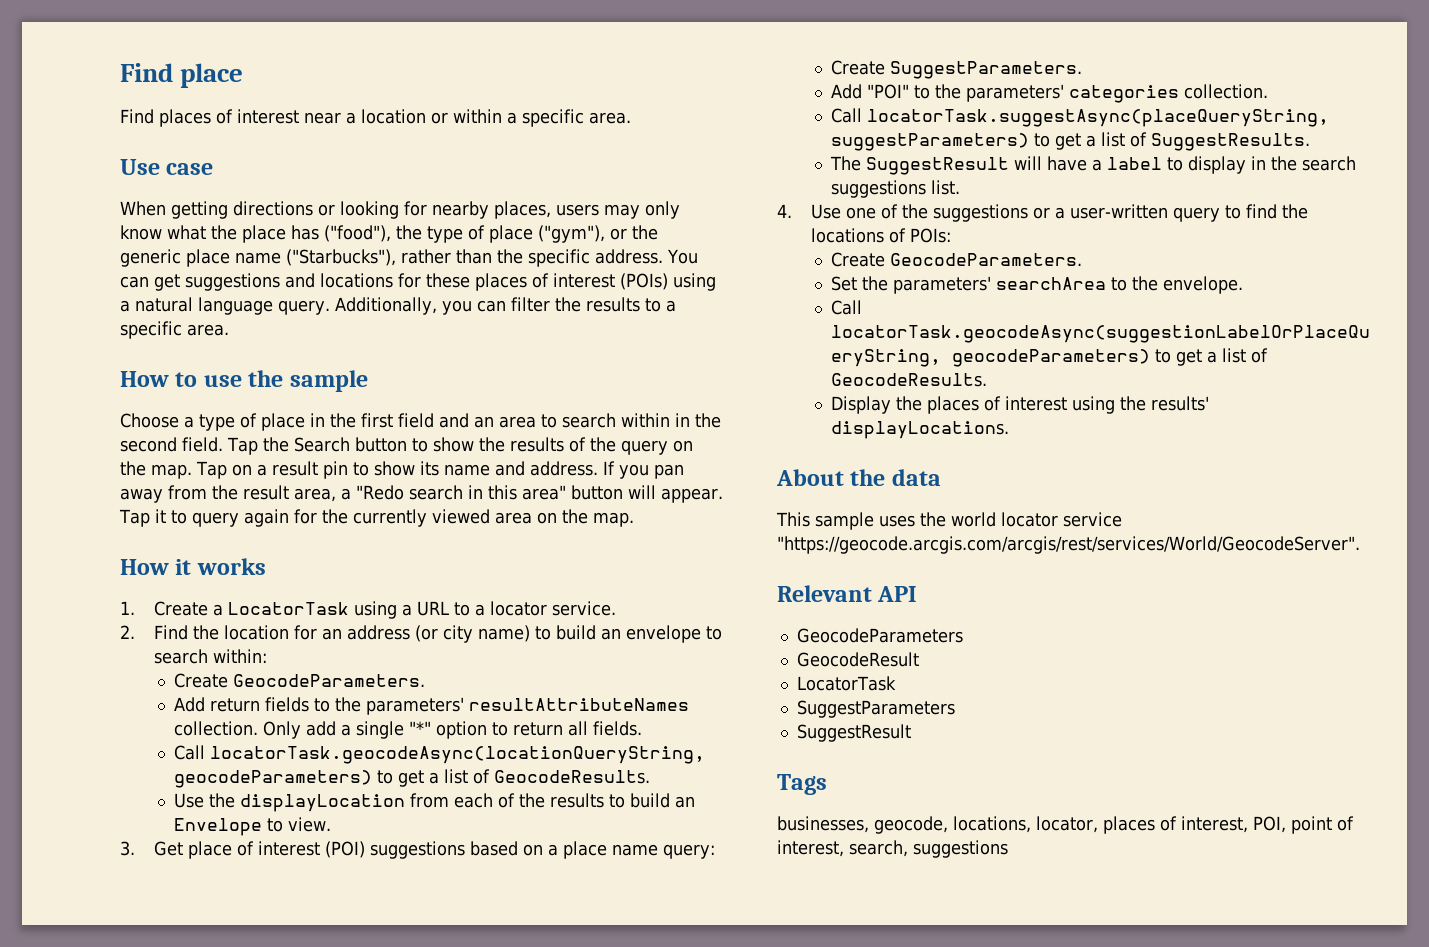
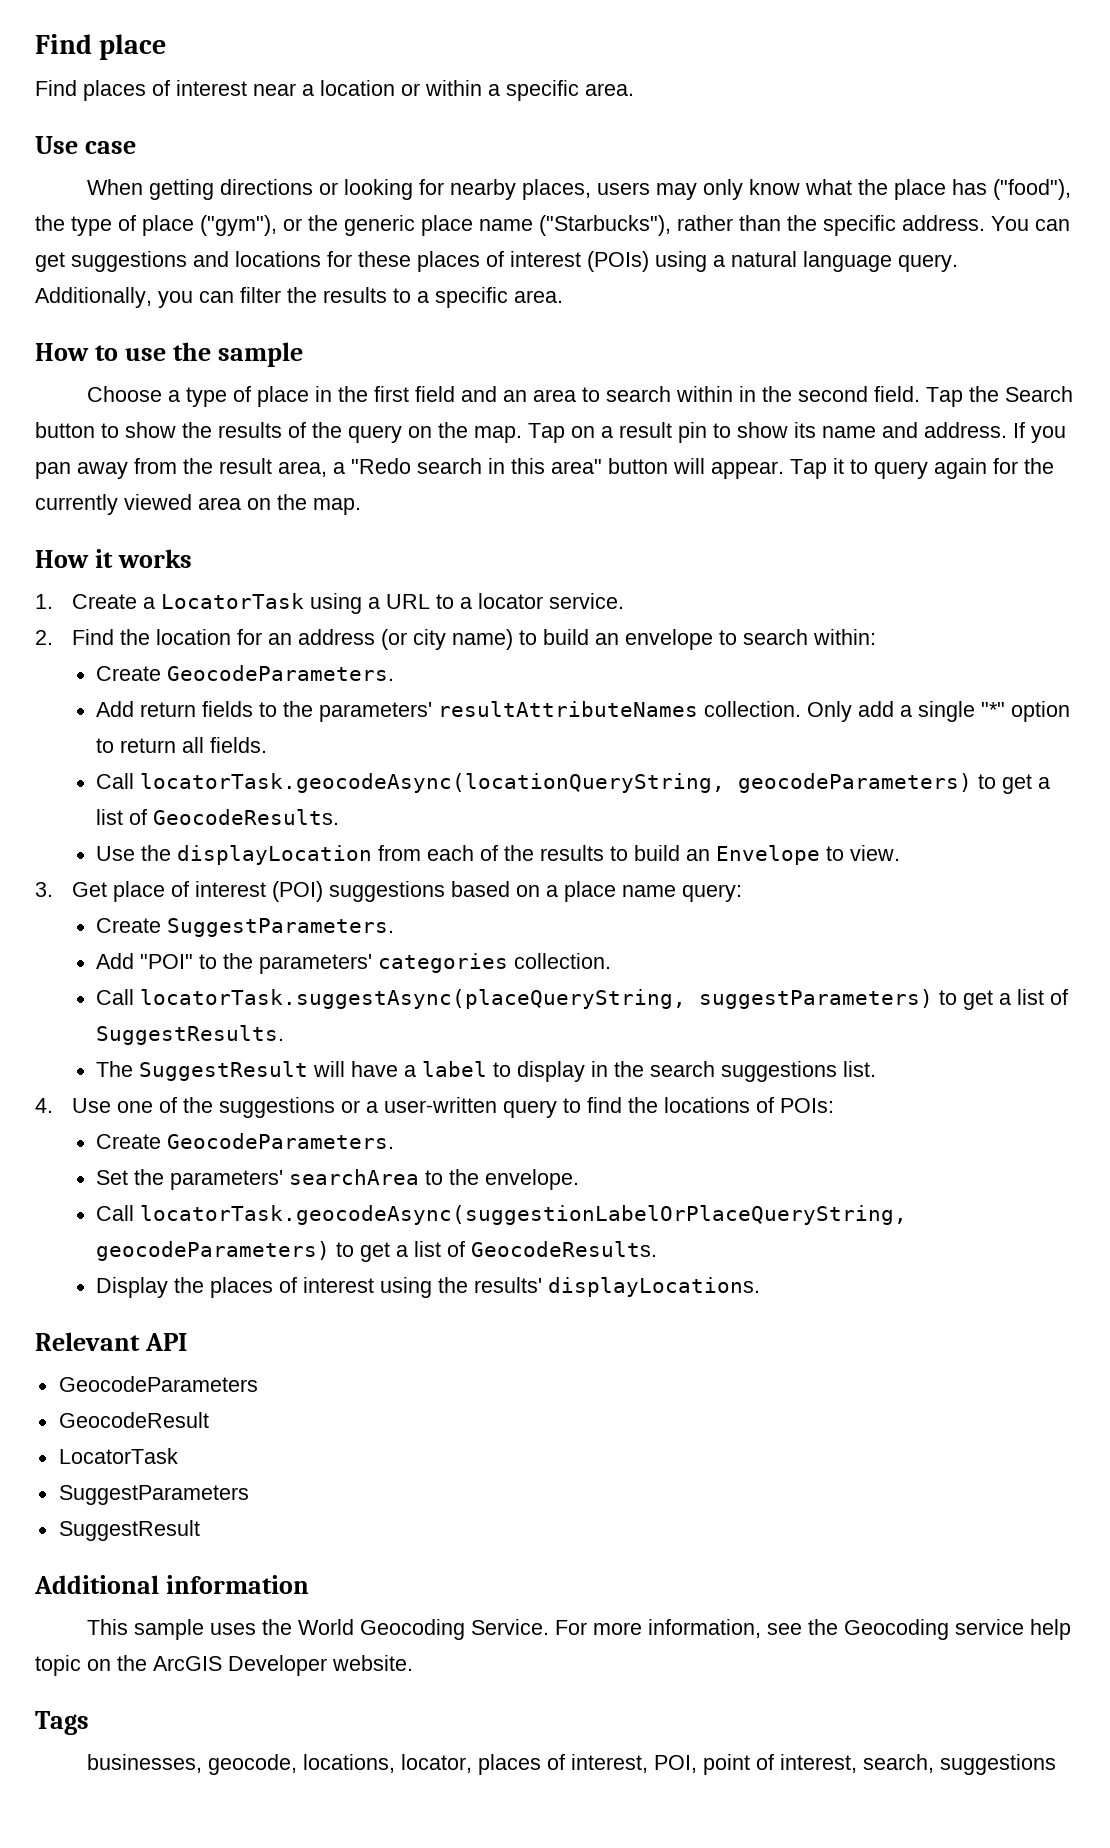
[776,469,941,486] [776,512,1122,530] [777,536,1360,554] // About the data // This sample uses the world locator service "https://geocode.arcgis.com/arcgis/rest/services/World/GeocodeServer". -> (761, 1287) none
(911, 733) none -> [34,1575,309,1594] [86,1619,1071,1640] [35,1655,413,1676] // Additional information // This sample uses the World Geocoding Service. For more information, see the Geocoding service help topic on the ArcGIS Developer website.

